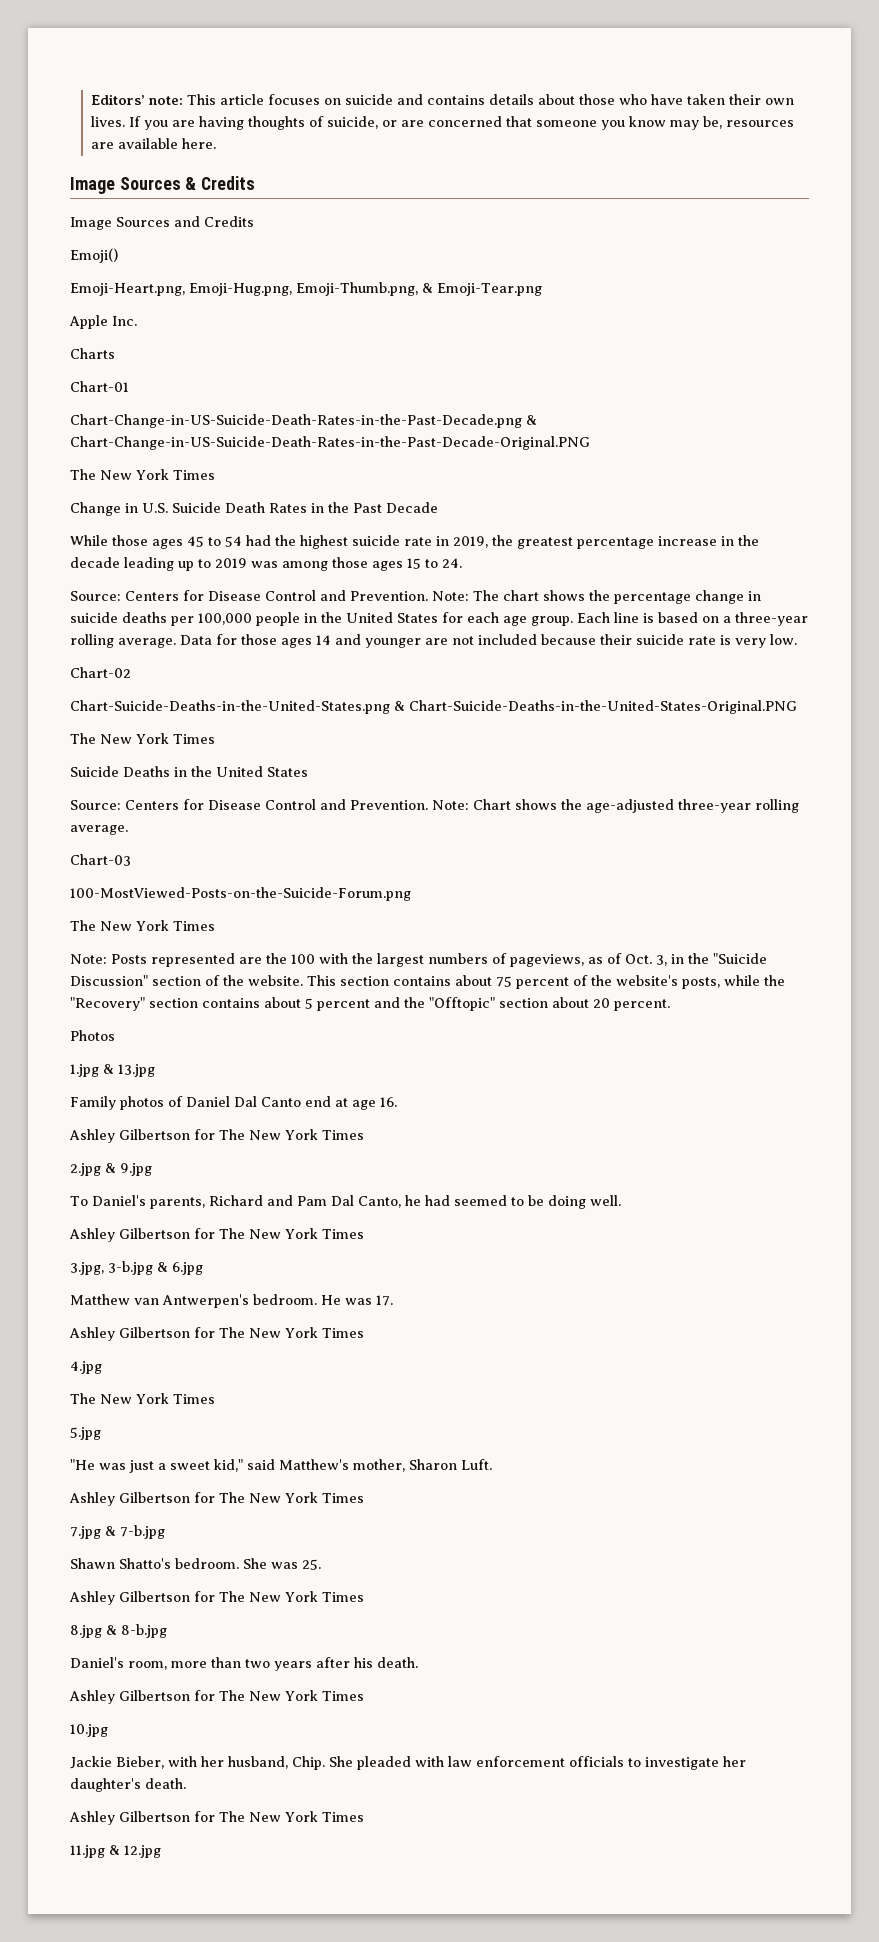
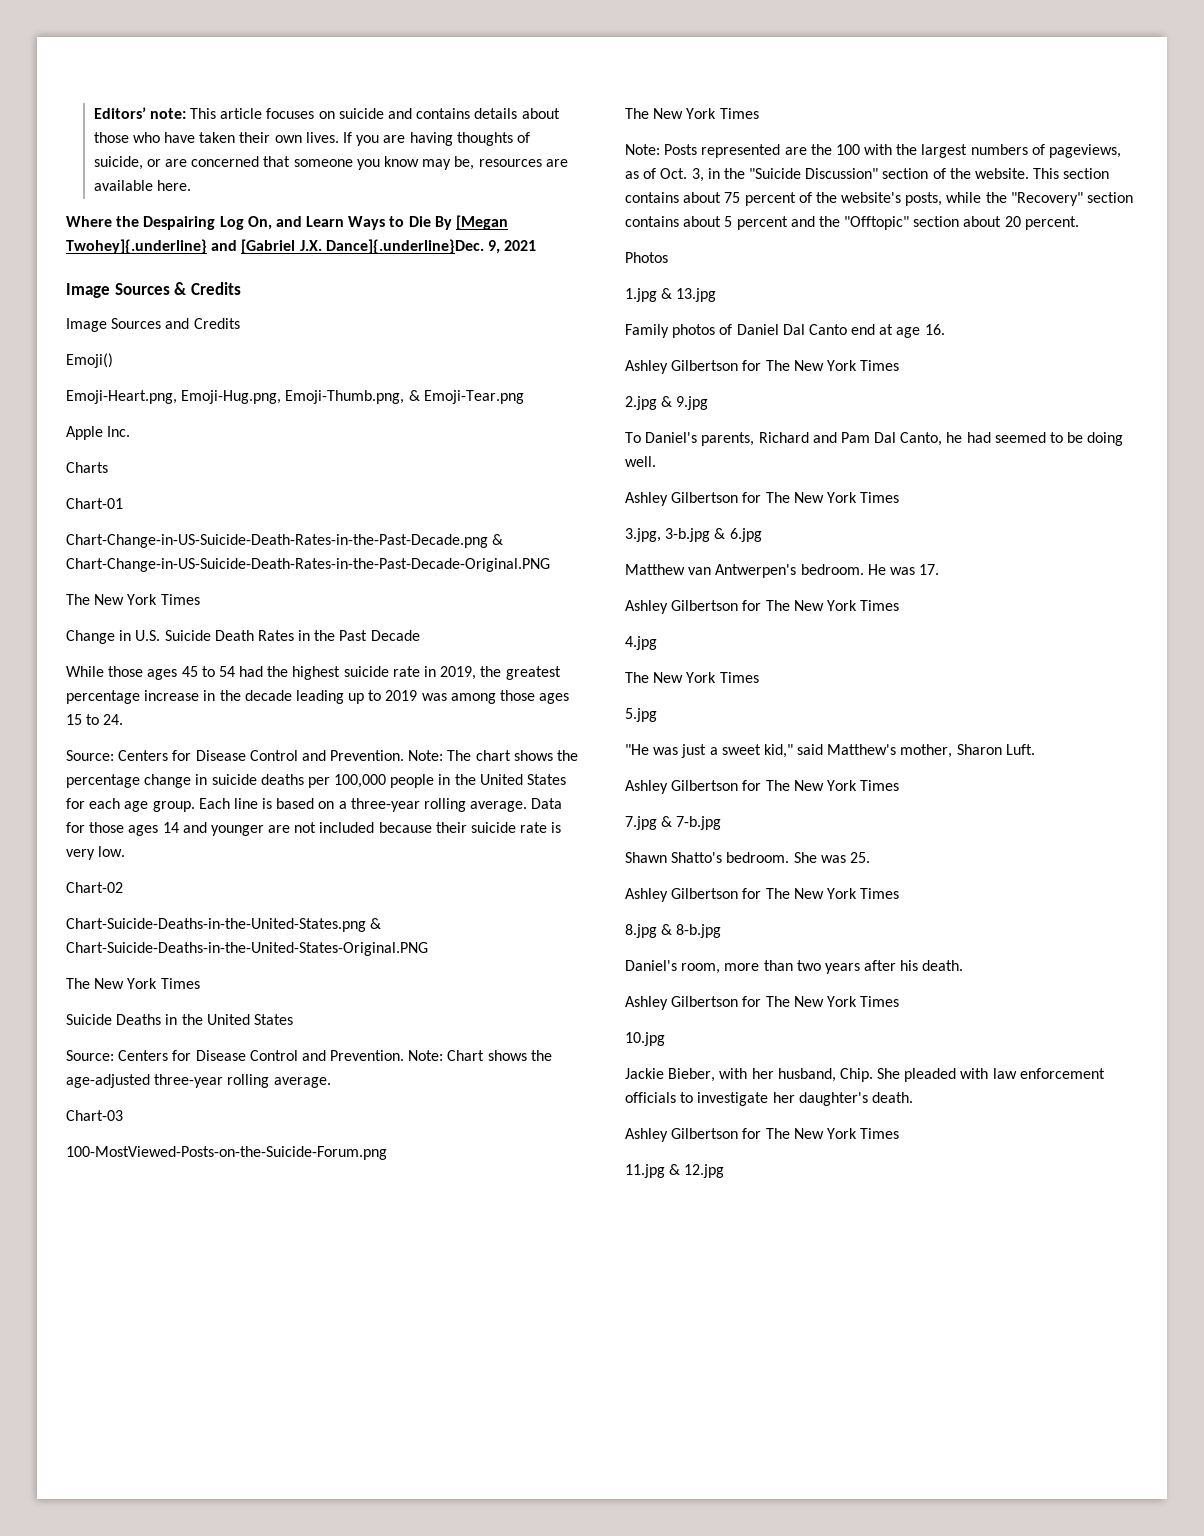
(217, 143) none -> [66,215,509,230] [66,239,537,254] // Where the Despairing Log On, and Learn Ways to Die By [Megan Twohey]{.underline} and [Gabriel J.X. Dance]{.underline}Dec. 9, 2021

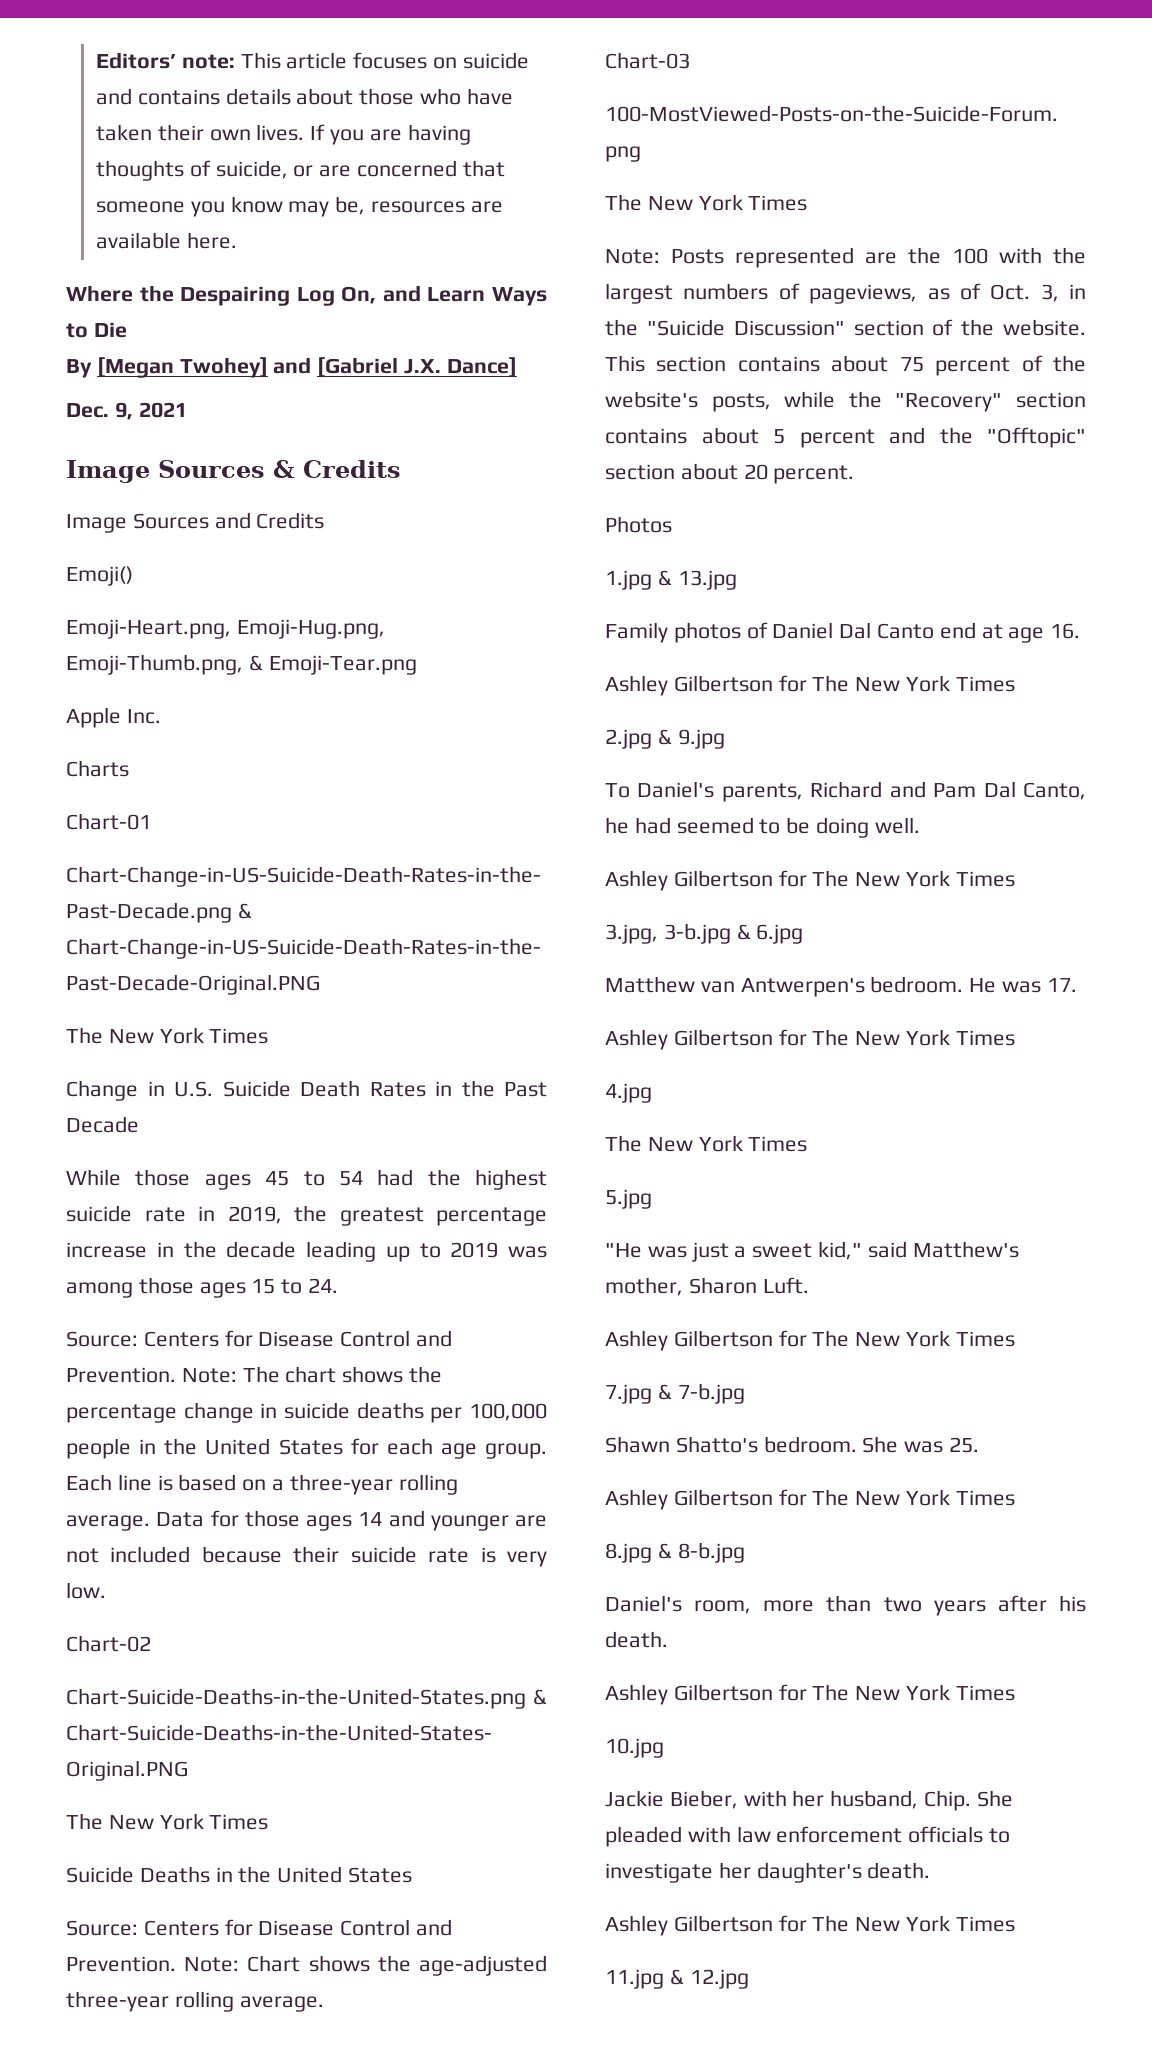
(431, 221) none -> (127, 330) //
[66,239,207,254] Twohey]{.underline} -> [179,357,268,378] Twohey]
[325,239,484,254] Dance]{.underline}Dec. -> [446,357,517,378] [66,403,109,418] Dance] // Dec.

